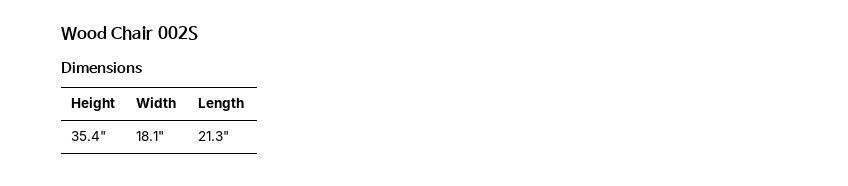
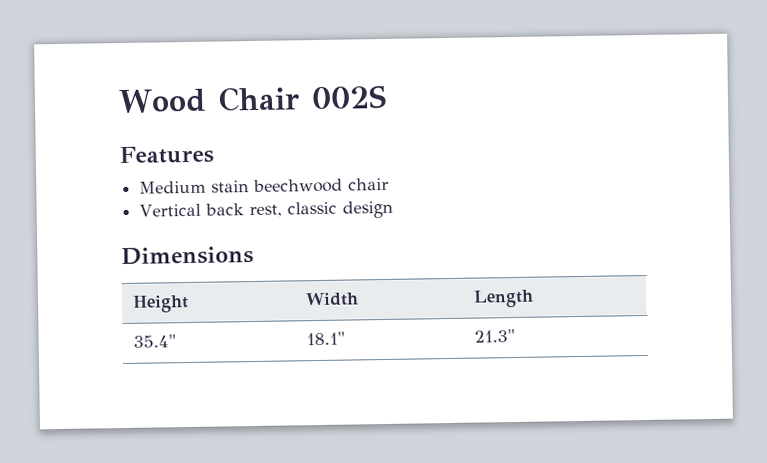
(198, 33) none -> [119,145,214,165] [139,177,390,194] [139,200,394,219] // Features // Medium stain beechwood chair // Vertical back rest, classic design

